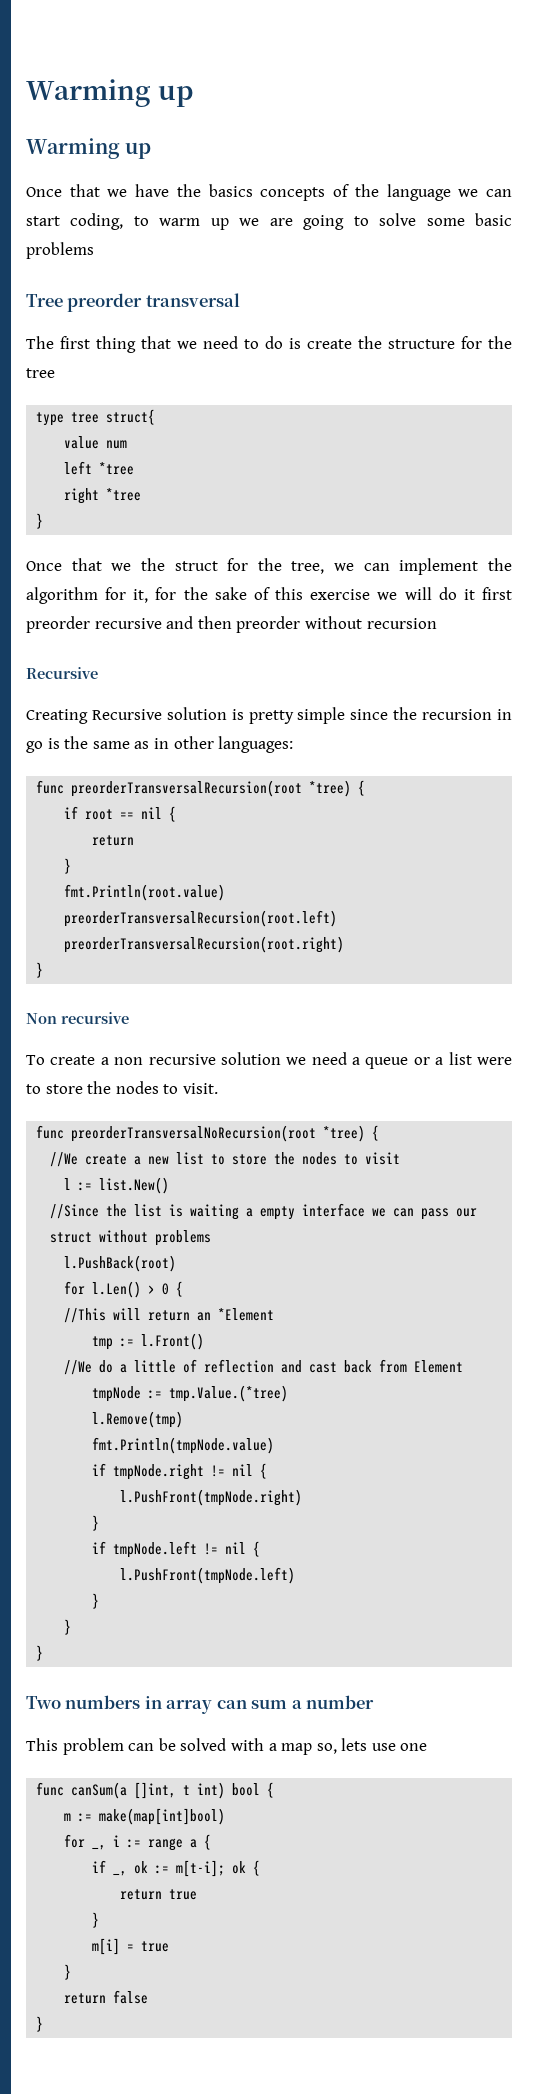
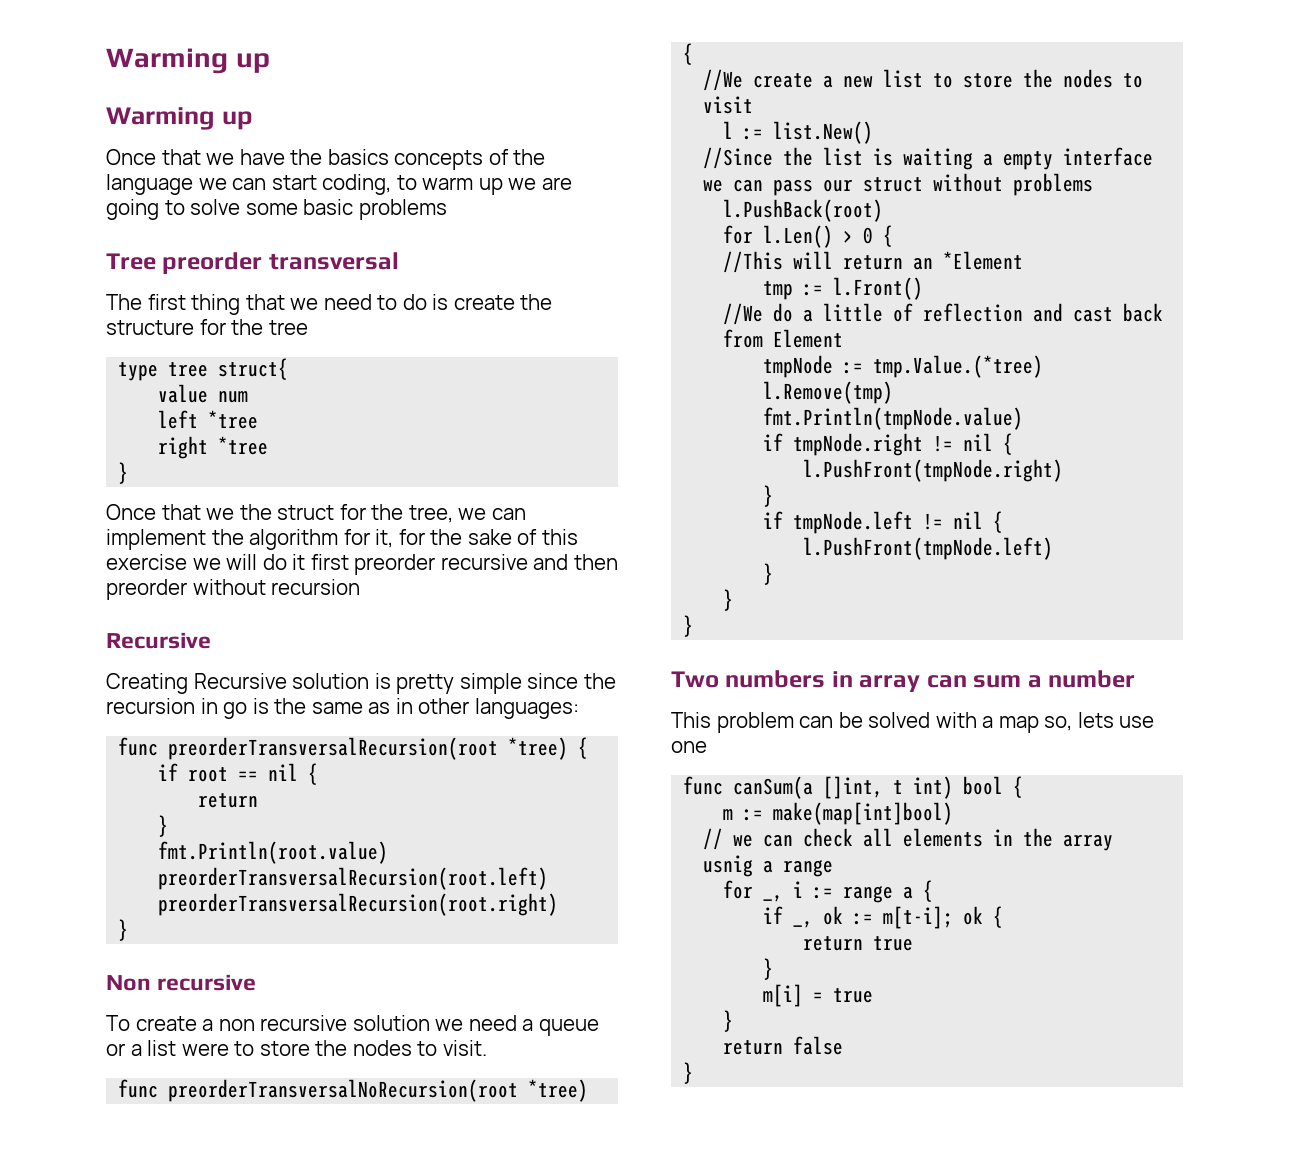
(226, 1816) none -> [703,828,1114,851] [703,855,834,877] // // we can check all elements in the array usnig a range

